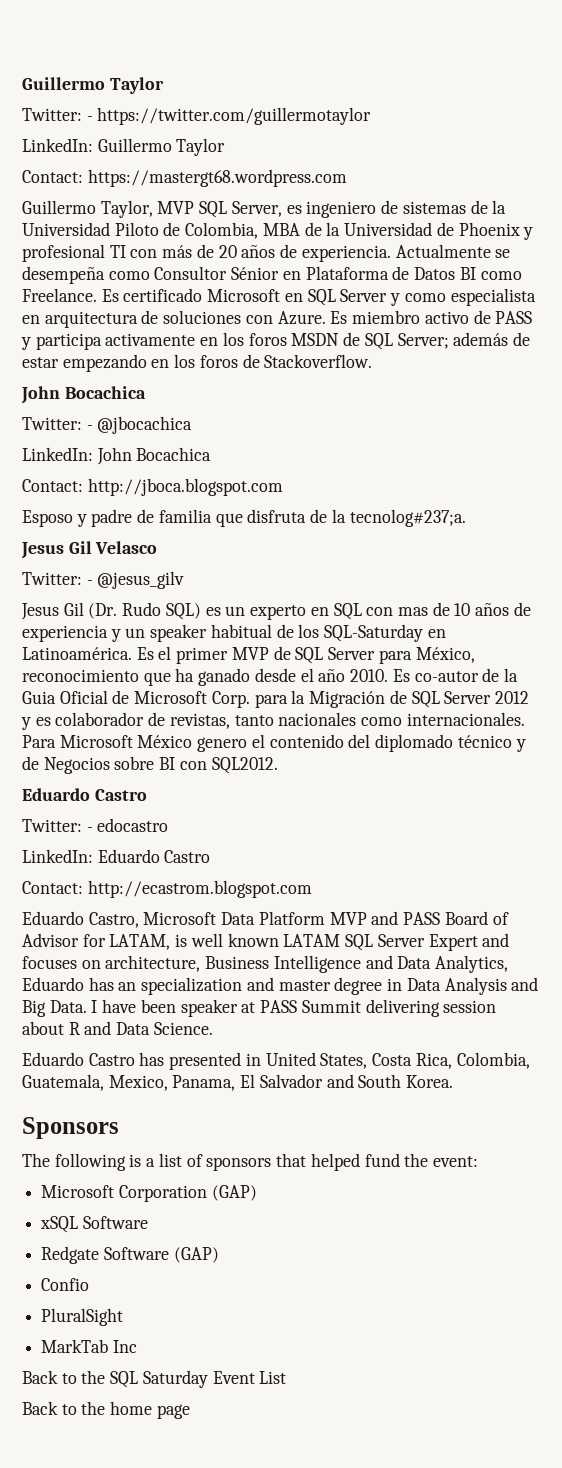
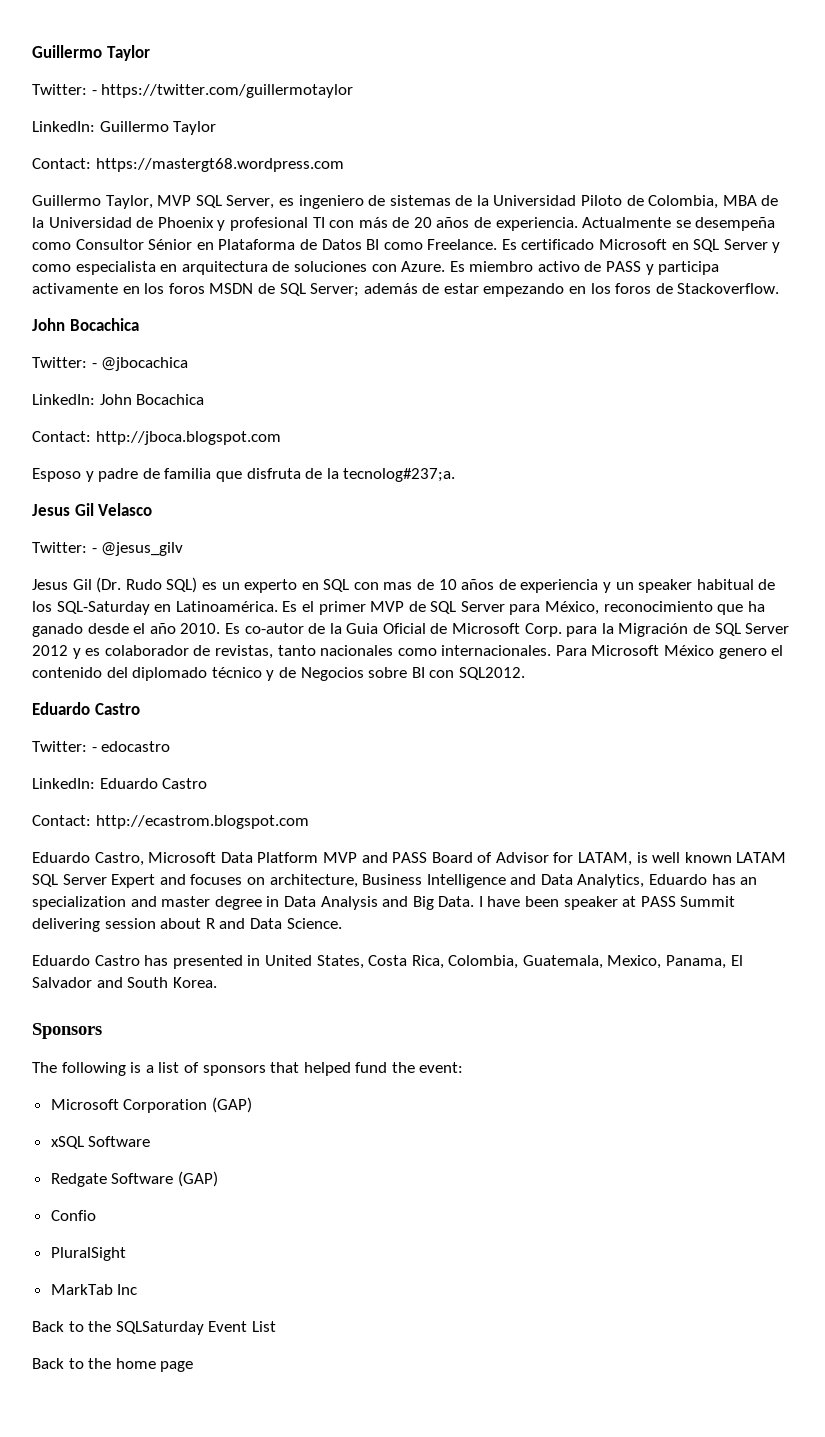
[110,1370,208,1388] SQL Saturday -> [115,1321,204,1335] SQLSaturday

